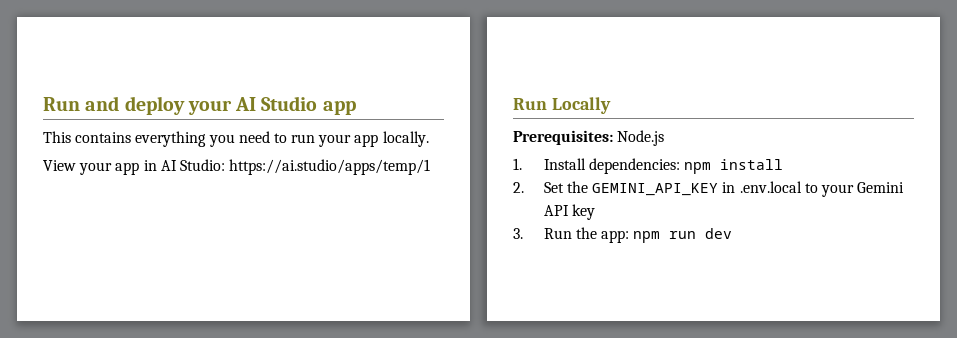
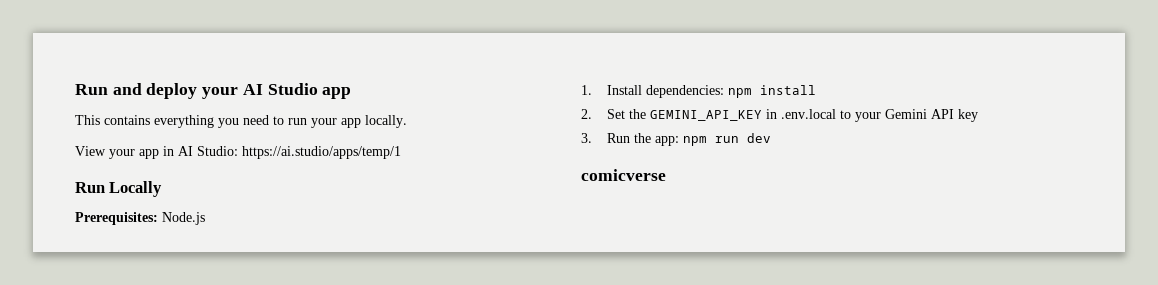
(733, 233) none -> [581,169,666,181] // comicverse

